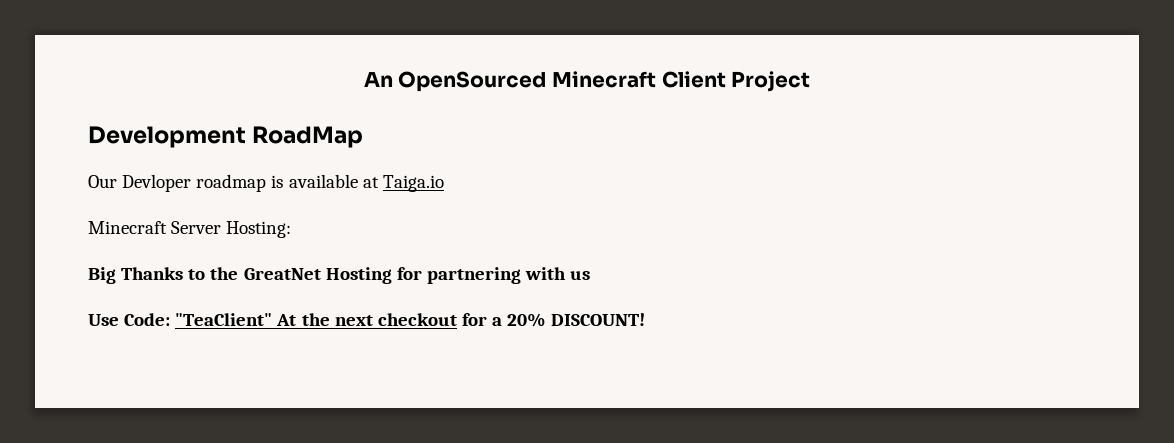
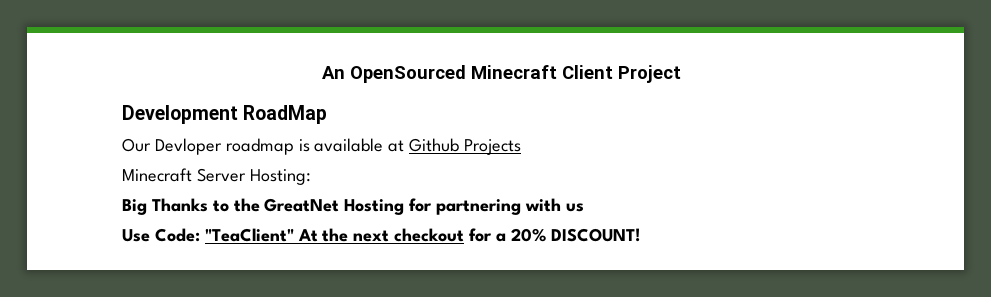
[382,175,444,192] Taiga.io -> [409,138,522,155] Github Projects

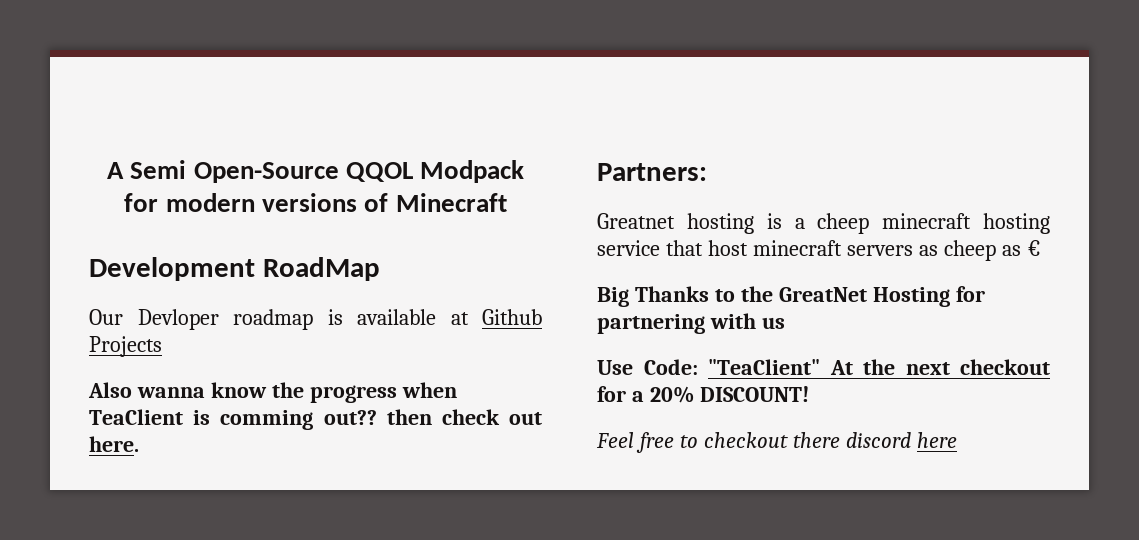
[321,65,681,83] An OpenSourced Minecraft Client Project -> [106,160,525,183] [124,193,507,212] A Semi Open-Source QQOL Modpack for modern versions of Minecraft
[122,168,311,185] Minecraft Server Hosting: -> [88,382,457,403] [89,409,542,430] [89,436,139,452] [597,163,707,181] [597,213,1050,234] [597,240,1041,261] Also wanna know the progress when TeaClient is comming out?? then check out here. // Partners: // Greatnet hosting is a cheep minecraft hosting service that host minecraft servers as cheep as €
(640, 235) none -> [596,432,957,453] // Feel free to checkout there discord here

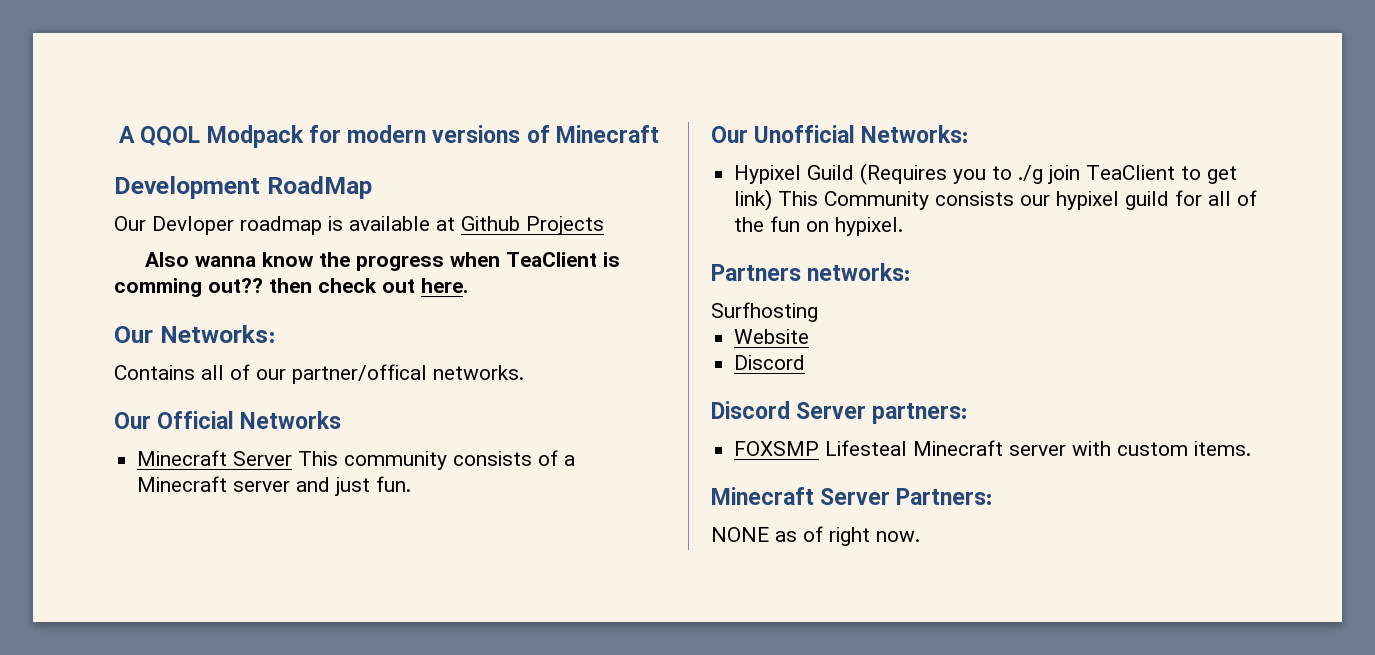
[130,160,339,183] Semi Open-Source -> (136, 134) none
[597,163,707,181] [597,213,1050,234] [597,240,1041,261] [597,286,985,307] [597,313,785,334] [597,359,1050,375] [597,386,809,403] [596,432,957,453] Partners: // Greatnet hosting is a cheep minecraft hosting service that host minecraft servers as cheep as € // Big Thanks to the GreatNet Hosting for partnering with us // Use Code: "TeaClient" At the next checkout for a 20% DISCOUNT! // Feel free to checkout there discord here -> [114,325,276,343] [114,364,524,384] [114,411,342,429] [137,450,576,470] [137,476,412,496] [711,125,969,143] [734,163,1238,185] [734,189,1258,211] [734,216,904,236] [711,263,911,281] [711,302,818,322] [734,329,810,344] [734,355,806,370] [711,401,968,424] [734,440,1252,456] [711,487,993,505] [711,526,920,546] Our Networks: // Contains all of our partner/offical networks. // Our Official Networks // Minecraft Server This community consists of a Minecraft server and just fun. // Our Unofficial Networks: // Hypixel Guild (Requires you to ./g join TeaClient to get link) This Community consists our hypixel guild for all of the fun on hypixel. // Partners networks: // Surfhosting // Website // Discord // Discord Server partners: // FOXSMP Lifesteal Minecraft server with custom items. // Minecraft Server Partners: // NONE as of right now.

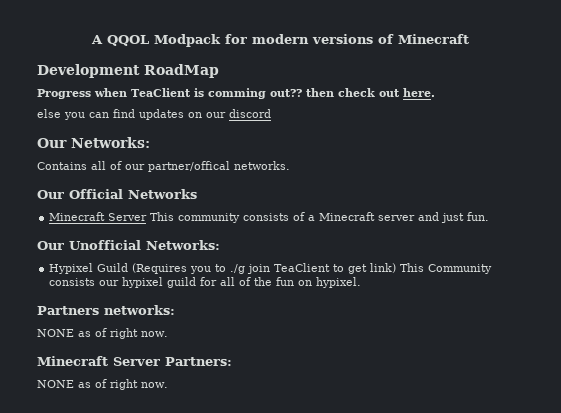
[114,216,604,235] [144,252,444,271] Our Devloper roadmap is available at Github Projects // Also wanna know the progress -> [37,89,91,99] Progress
(468, 285) none -> [37,109,271,120] // else you can find updates on our discord
[711,302,818,322] [734,329,810,344] [734,355,806,370] [711,401,968,424] [734,440,1252,456] Surfhosting // Website // Discord // Discord Server partners: // FOXSMP Lifesteal Minecraft server with custom items. -> [37,328,168,339] NONE as of right now.

